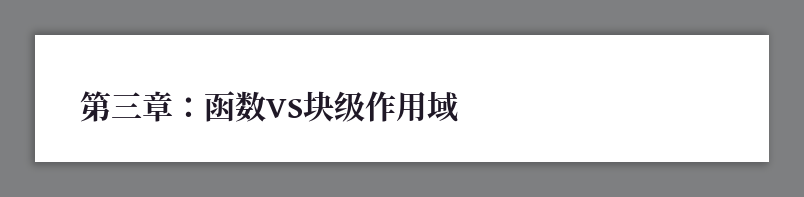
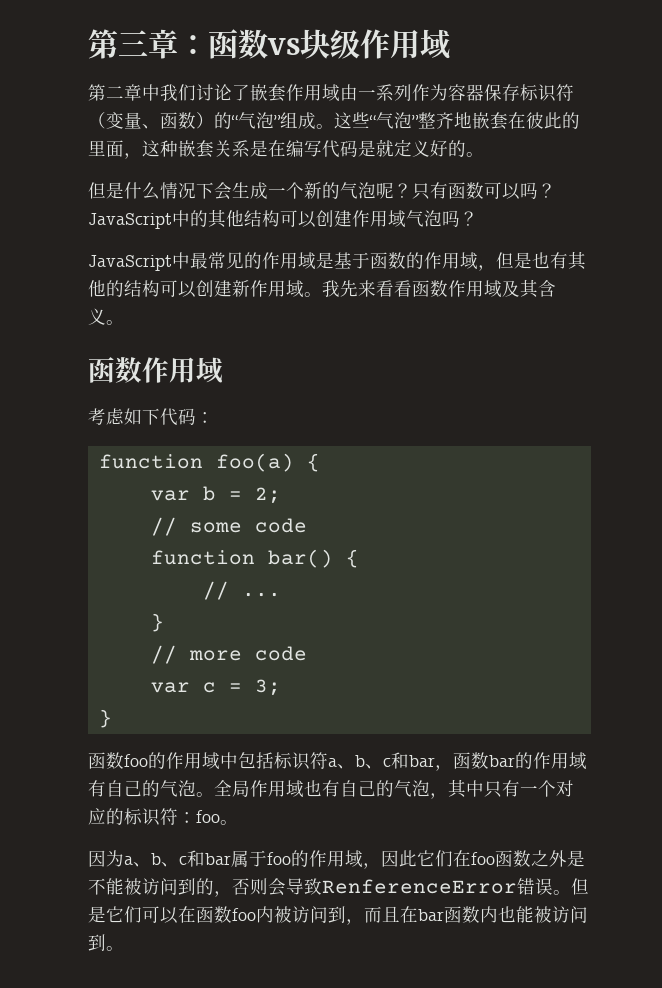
(458, 107) none -> [88,84,574,102] [88,112,580,130] [88,139,484,159] [88,182,556,200] [88,209,478,229] [88,251,587,271] [88,279,556,298] [88,308,124,325] [88,357,223,384] [88,408,214,426] [98,453,320,472] [150,486,281,504] [150,517,307,536] [150,549,359,568] [202,581,281,600] [150,613,164,632] [150,645,307,664] [150,679,281,696] [98,709,112,728] [88,752,587,771] [88,779,574,799] [88,808,238,826] [88,850,585,869] [88,878,589,897] [88,906,588,925] [88,934,124,951] // 第二章中我们讨论了嵌套作用域由一系列作为容器保存标识符（变量、函数）的“气泡”组成。这些“气泡”整齐地嵌套在彼此的里面，这种嵌套关系是在编写代码是就定义好的。 // 但是什么情况下会生成一个新的气泡呢？只有函数可以吗？JavaScript中的其他结构可以创建作用域气泡吗？ // JavaScript中最常见的作用域是基于函数的作用域，但是也有其他的结构可以创建新作用域。我先来看看函数作用域及其含义。 // 函数作用域 // 考虑如下代码： // function foo(a) { // var b = 2; // // some code // function bar() { // // ... // } // // more code // var c = 3; // } // 函数foo的作用域中包括标识符a、b、c和bar，函数bar的作用域有自己的气泡。全局作用域也有自己的气泡，其中只有一个对应的标识符：foo。 // 因为a、b、c和bar属于foo的作用域，因此它们在foo函数之外是不能被访问到的，否则会导致RenferenceError错误。但是它们可以在函数foo内被访问到，而且在bar函数内也能被访问到。

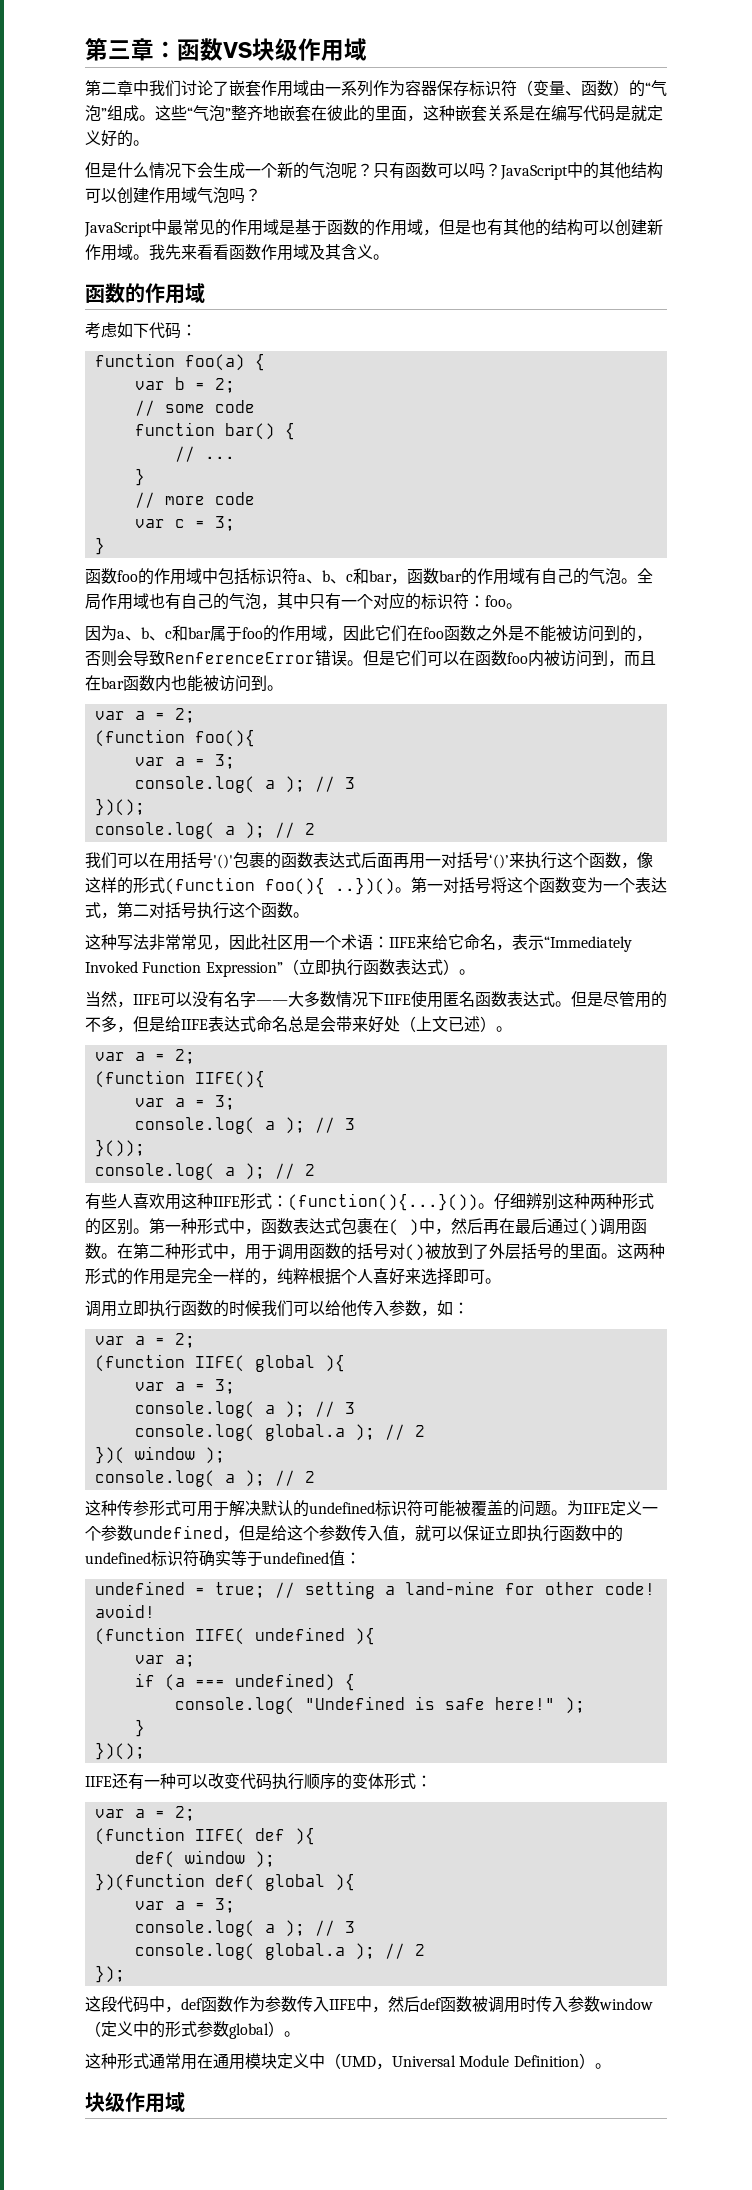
(142, 370) none -> [125,283,145,303] 的
(124, 948) none -> [94,708,195,723] [94,729,255,747] [134,754,235,769] [134,776,355,793] [94,798,145,816] [94,822,315,839] [85,852,653,869] [85,877,667,895] [85,902,309,919] [85,934,632,952] [85,959,475,977] [85,991,667,1008] [85,1016,512,1033] [94,1049,195,1064] [94,1070,265,1088] [134,1095,235,1110] [134,1117,355,1134] [94,1139,145,1157] [94,1163,315,1180] [85,1193,654,1211] [85,1218,647,1236] [85,1243,665,1261] [85,1268,501,1285] [85,1300,469,1317] [94,1333,195,1348] [94,1354,345,1372] [134,1379,235,1394] [134,1401,355,1418] [134,1424,425,1441] [94,1446,225,1464] [94,1470,315,1487] [85,1500,658,1517] [85,1525,623,1542] [85,1550,361,1567] [94,1581,655,1599] [94,1604,155,1618] [94,1627,375,1645] [134,1655,195,1667] [134,1673,355,1691] [174,1696,585,1714] [134,1719,145,1737] [94,1742,145,1760] [85,1773,432,1790] [94,1806,195,1821] [94,1827,315,1845] [134,1850,275,1868] [94,1873,355,1891] [134,1898,235,1913] [134,1920,355,1937] [134,1943,425,1960] [94,1965,125,1983] [85,1996,653,2013] [85,2021,300,2039] [85,2053,611,2070] [85,2092,185,2113] // var a = 2; // (function foo(){ // var a = 3; // console.log( a ); // 3 // })(); // console.log( a ); // 2 // 我们可以在用括号'()'包裹的函数表达式后面再用一对括号‘()’来执行这个函数，像这样的形式(function foo(){ ..})()。第一对括号将这个函数变为一个表达式，第二对括号执行这个函数。 // 这种写法非常常见，因此社区用一个术语：IIFE来给它命名，表示“Immediately Invoked Function Expression”（立即执行函数表达式）。 // 当然，IIFE可以没有名字——大多数情况下IIFE使用匿名函数表达式。但是尽管用的不多，但是给IIFE表达式命名总是会带来好处（上文已述）。 // var a = 2; // (function IIFE(){ // var a = 3; // console.log( a ); // 3 // }()); // console.log( a ); // 2 // 有些人喜欢用这种IIFE形式：(function(){...}())。仔细辨别这种两种形式的区别。第一种形式中，函数表达式包裹在( )中，然后再在最后通过()调用函数。在第二种形式中，用于调用函数的括号对()被放到了外层括号的里面。这两种形式的作用是完全一样的，纯粹根据个人喜好来选择即可。 // 调用立即执行函数的时候我们可以给他传入参数，如： // var a = 2; // (function IIFE( global ){ // var a = 3; // console.log( a ); // 3 // console.log( global.a ); // 2 // })( window ); // console.log( a ); // 2 // 这种传参形式可用于解决默认的undefined标识符可能被覆盖的问题。为IIFE定义一个参数undefined，但是给这个参数传入值，就可以保证立即执行函数中的undefined标识符确实等于undefined值： // undefined = true; // setting a land-mine for other code! avoid! // (function IIFE( undefined ){ // var a; // if (a === undefined) { // console.log( "Undefined is safe here!" ); // } // })(); // IIFE还有一种可以改变代码执行顺序的变体形式： // var a = 2; // (function IIFE( def ){ // def( window ); // })(function def( global ){ // var a = 3; // console.log( a ); // 3 // console.log( global.a ); // 2 // }); // 这段代码中，def函数作为参数传入IIFE中，然后def函数被调用时传入参数window（定义中的形式参数global）。 // 这种形式通常用在通用模块定义中（UMD，Universal Module Definition）。 // 块级作用域

